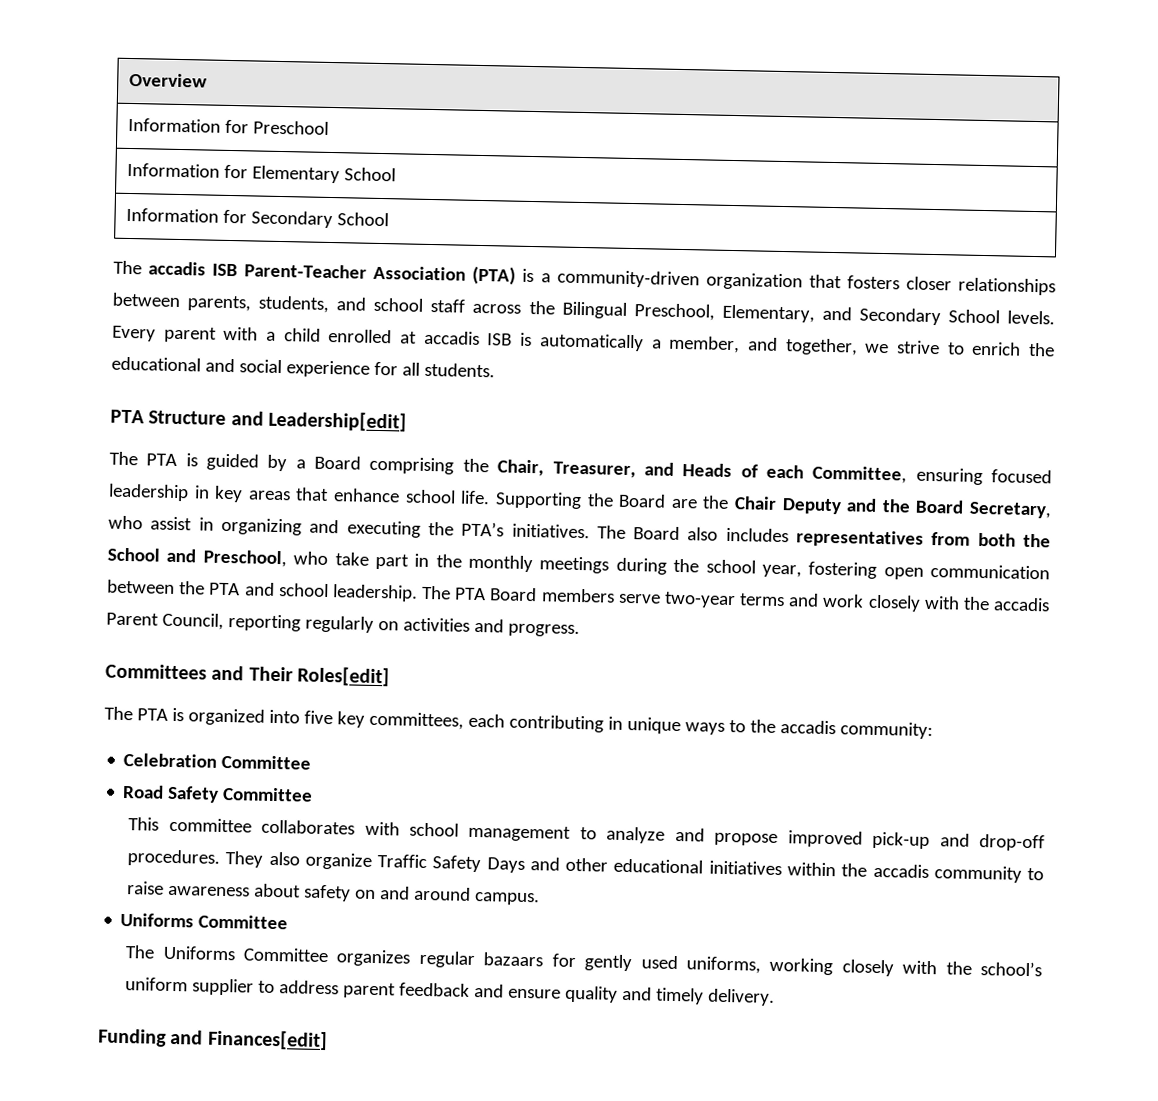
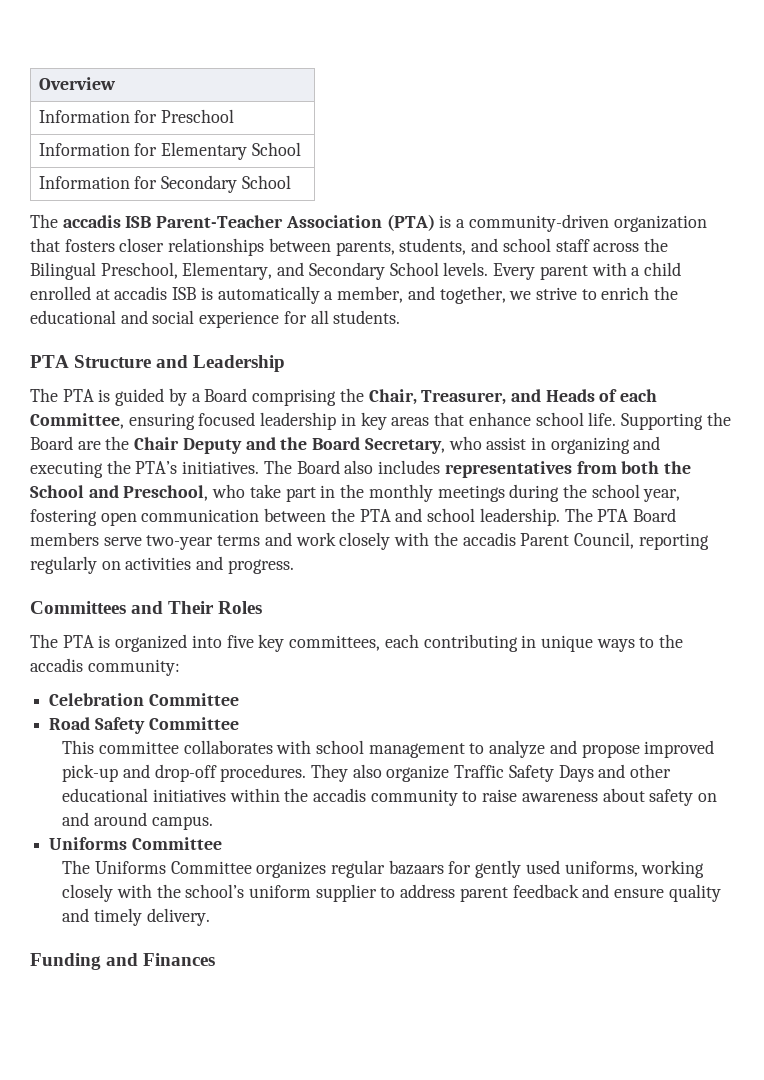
[267,410,407,432] Leadership[edit] -> [193,355,286,372] Leadership
[296,666,390,687] Roles[edit] -> [218,601,263,614] Roles
[207,1029,328,1051] Finances[edit] -> [143,953,216,966] Finances

